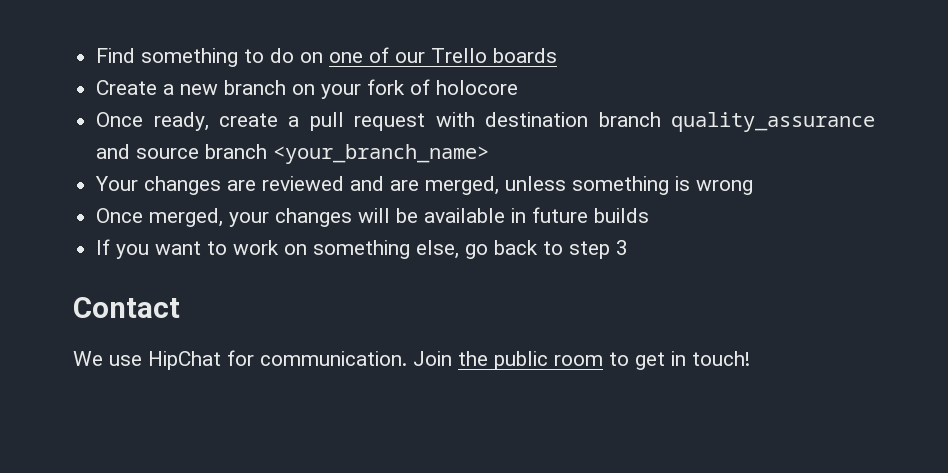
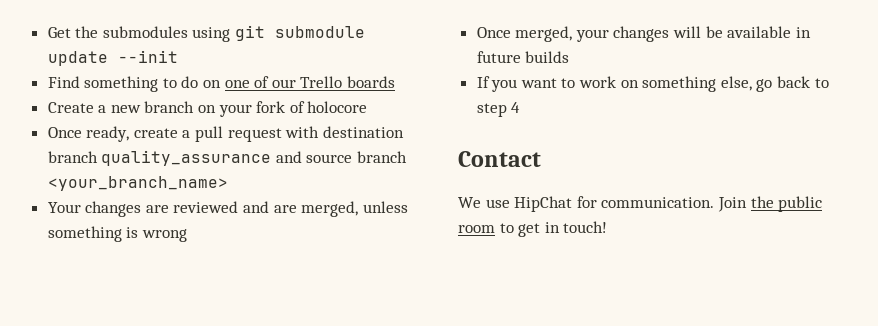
(96, 55) none -> [47,25,366,42] [47,50,178,66] Get the submodules using git submodule update --init //
[616,240,629,255] 3 -> [511,102,521,113] 4

